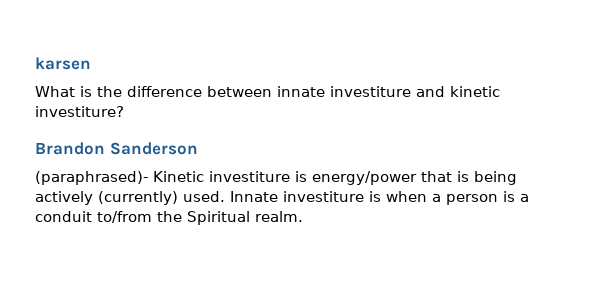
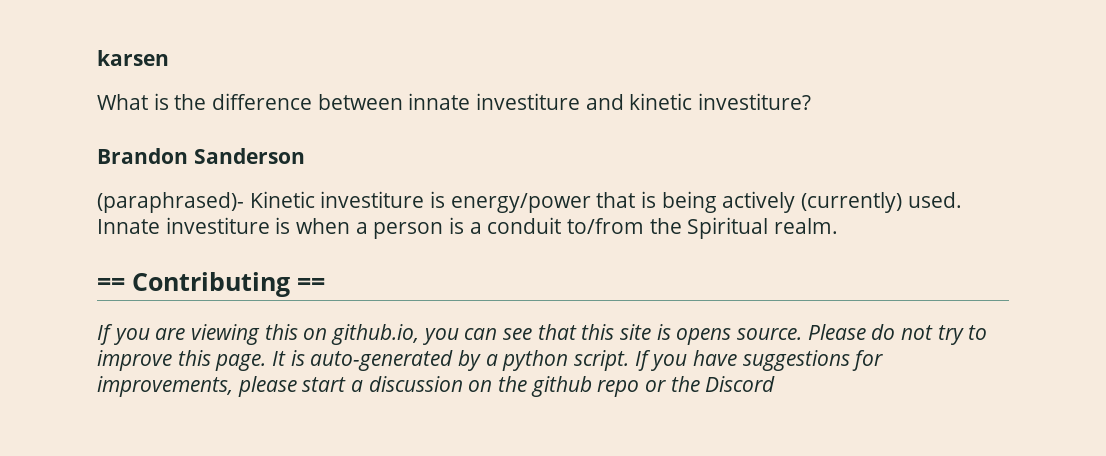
(303, 216) none -> [97,272,325,297] [97,324,988,345] [97,350,884,371] [97,376,776,397] // == Contributing == // If you are viewing this on github.io, you can see that this site is opens source. Please do not try to improve this page. It is auto-generated by a python script. If you have suggestions for improvements, please start a discussion on the github repo or the Discord

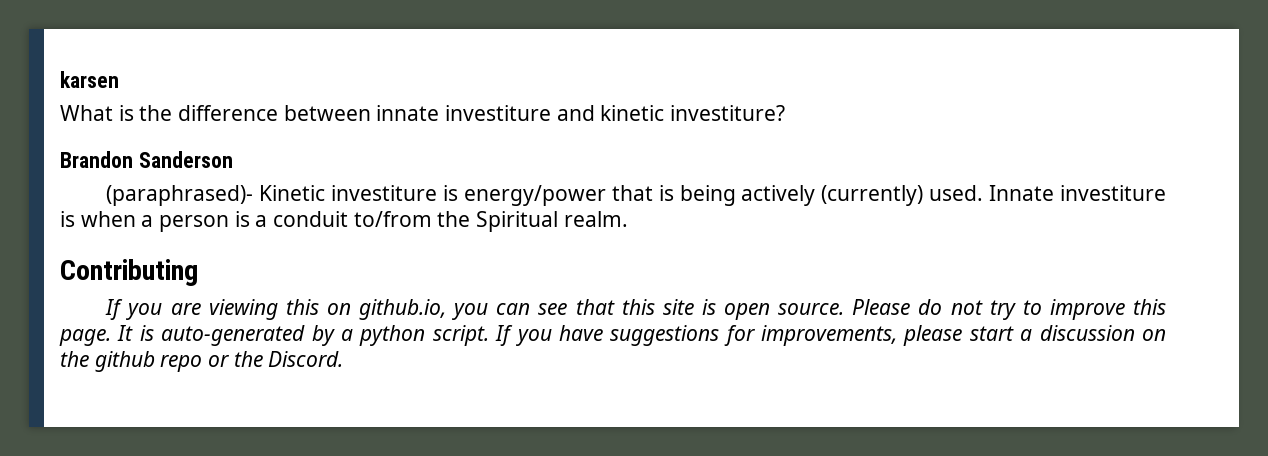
[97,278,125,291] == -> (628, 219) none
[297,278,325,291] == -> (198, 272) none
[676,328,732,345] opens -> [724,303,771,320] open
[705,376,776,392] Discord -> [268,351,344,367] Discord.

